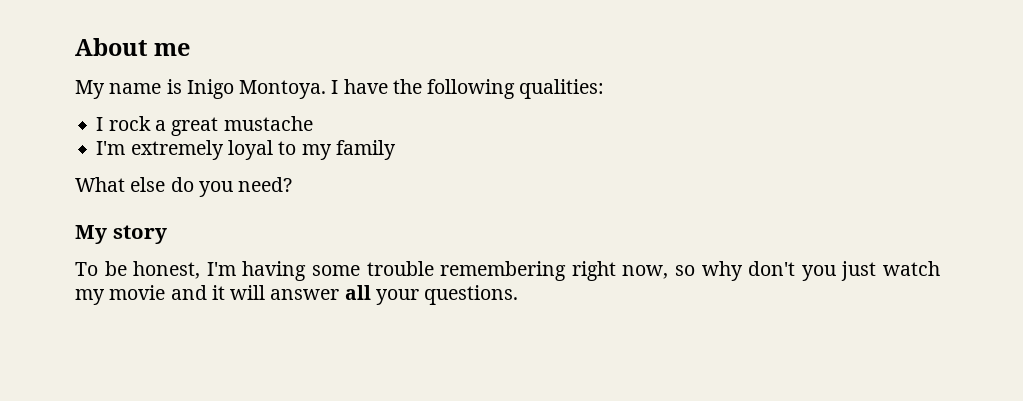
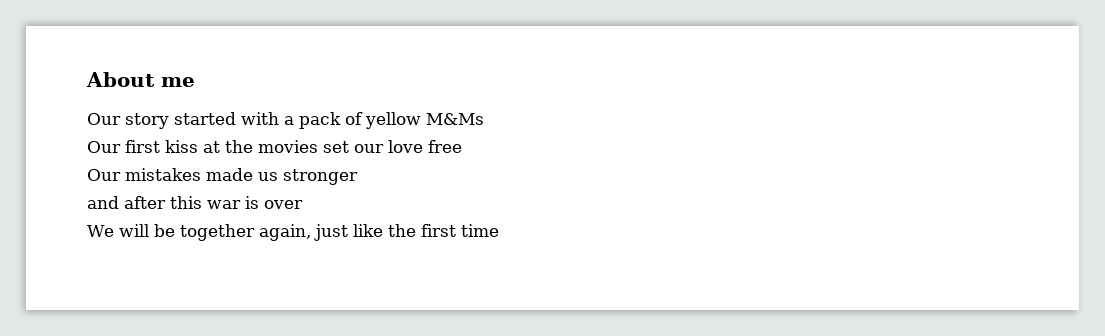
[75,79,605,99] [96,116,313,136] [96,140,396,160] [75,177,293,197] [75,225,167,244] [75,261,941,281] [75,285,519,305] My name is Inigo Montoya. I have the following qualities: // I rock a great mustache // I'm extremely loyal to my family // What else do you need? // My story // To be honest, I'm having some trouble remembering right now, so why don't you just watch my movie and it will answer all your questions. -> [87,112,484,129] [87,140,462,153] [87,168,358,185] [87,196,303,209] [87,224,499,241] Our story started with a pack of yellow M&Ms // Our first kiss at the movies set our love free // Our mistakes made us stronger // and after this war is over // We will be together again, just like the first time

